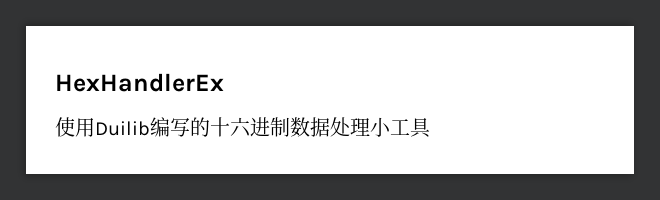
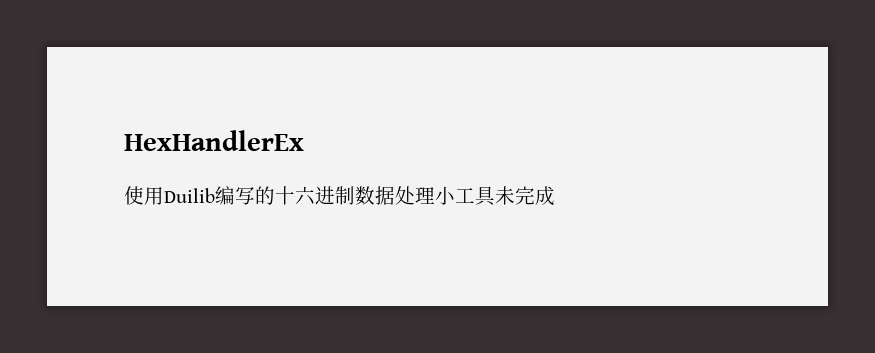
(431, 128) none -> [495,186,555,206] 未完成

